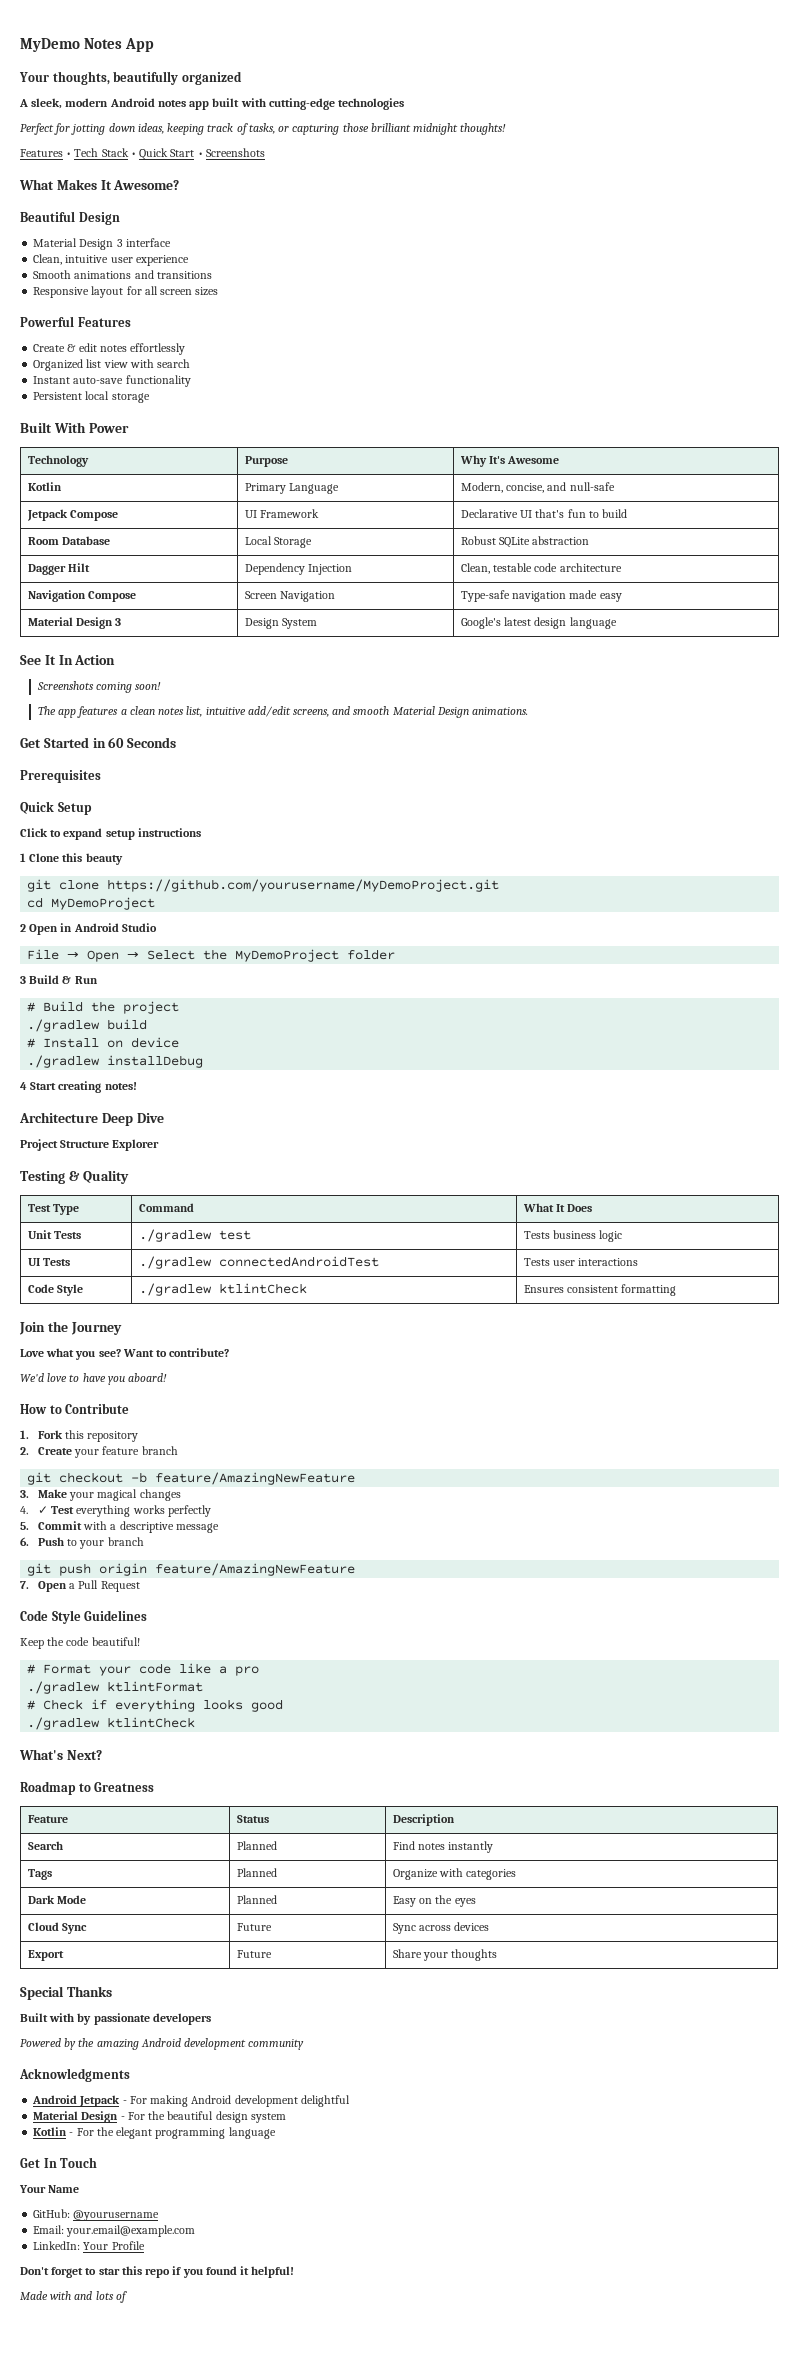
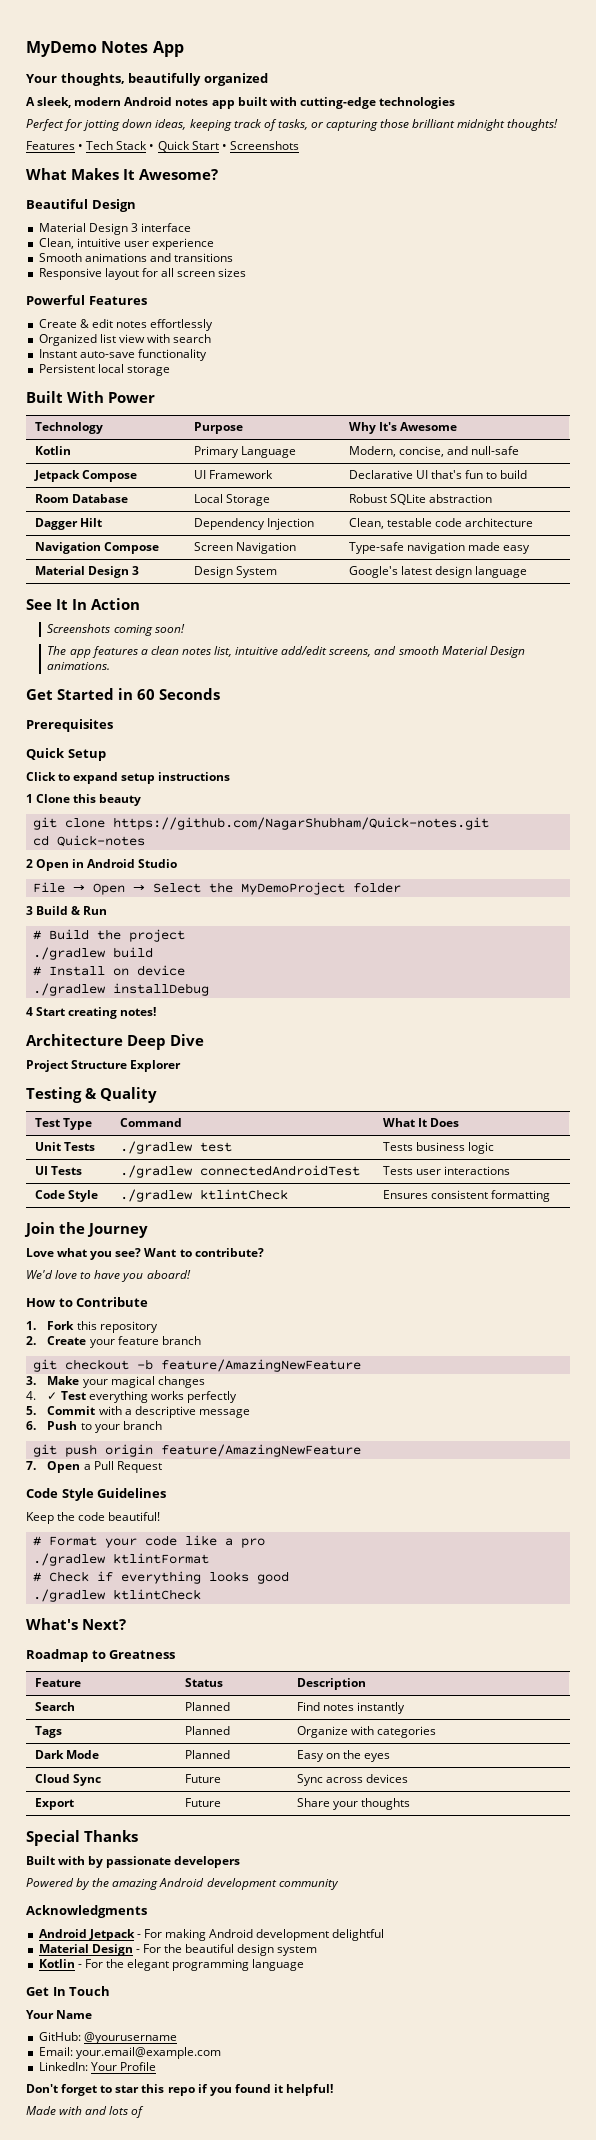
[107,879,500,892] https://github.com/yourusername/MyDemoProject.git -> [112,817,489,830] https://github.com/NagarShubham/Quick-notes.git
[51,897,156,910] MyDemoProject -> [56,835,145,847] Quick-notes

